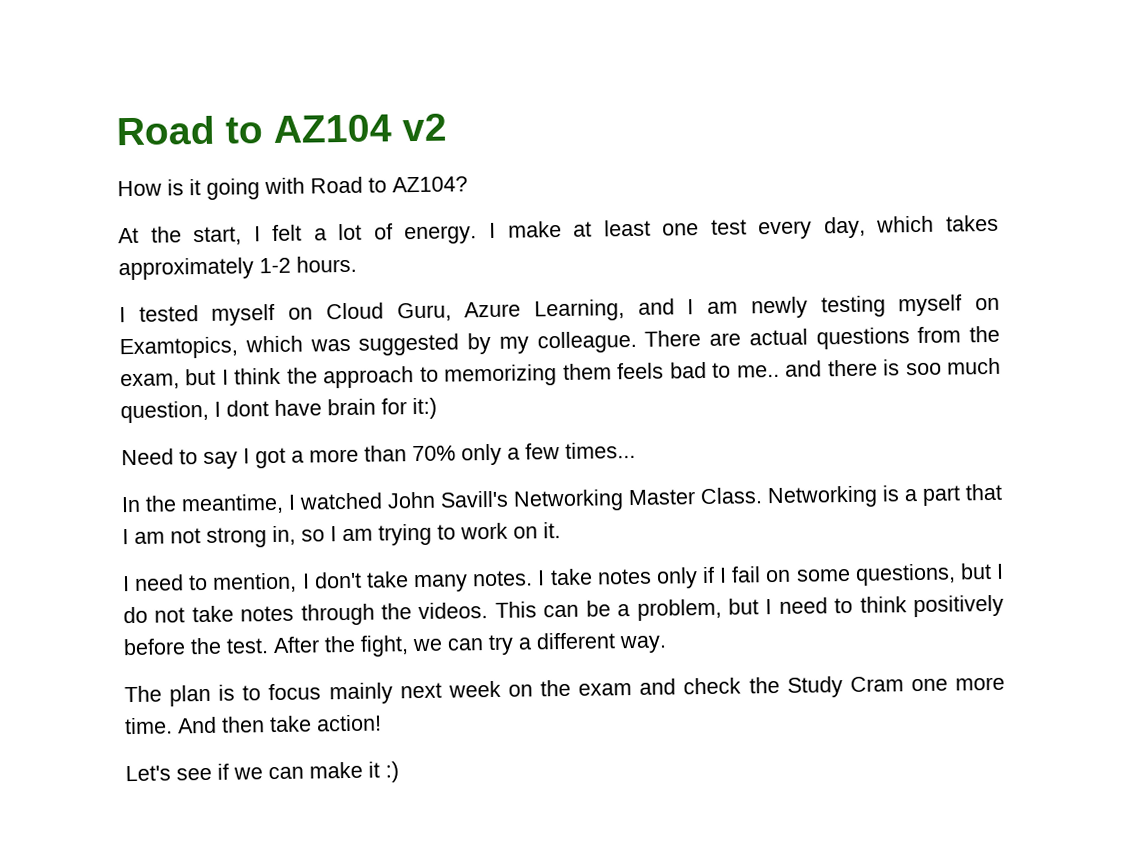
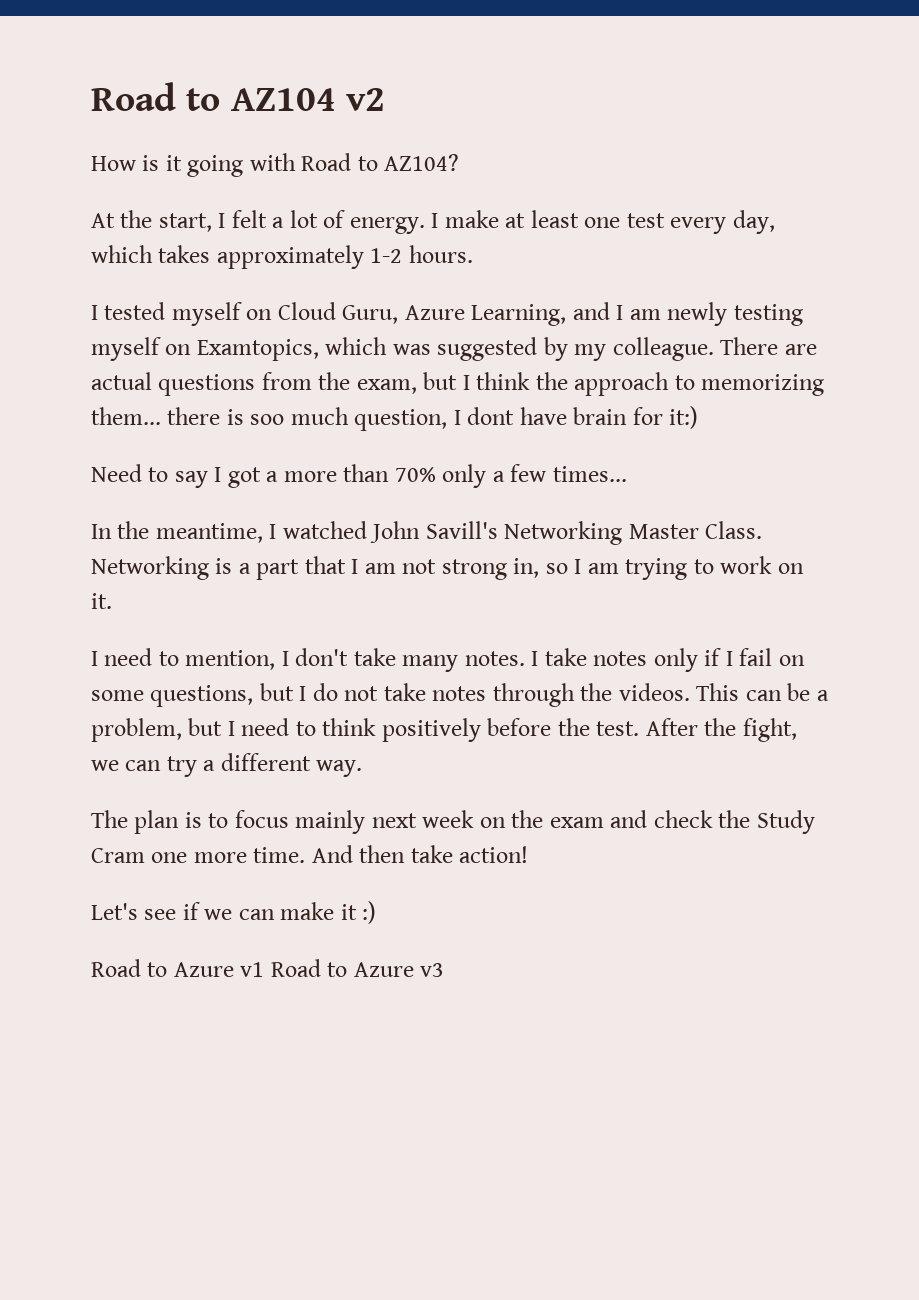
[562,360,823,380] them feels bad to me.. and -> [91,407,161,425] them...
(399, 772) none -> [91,959,445,977] // Road to Azure v1 Road to Azure v3

